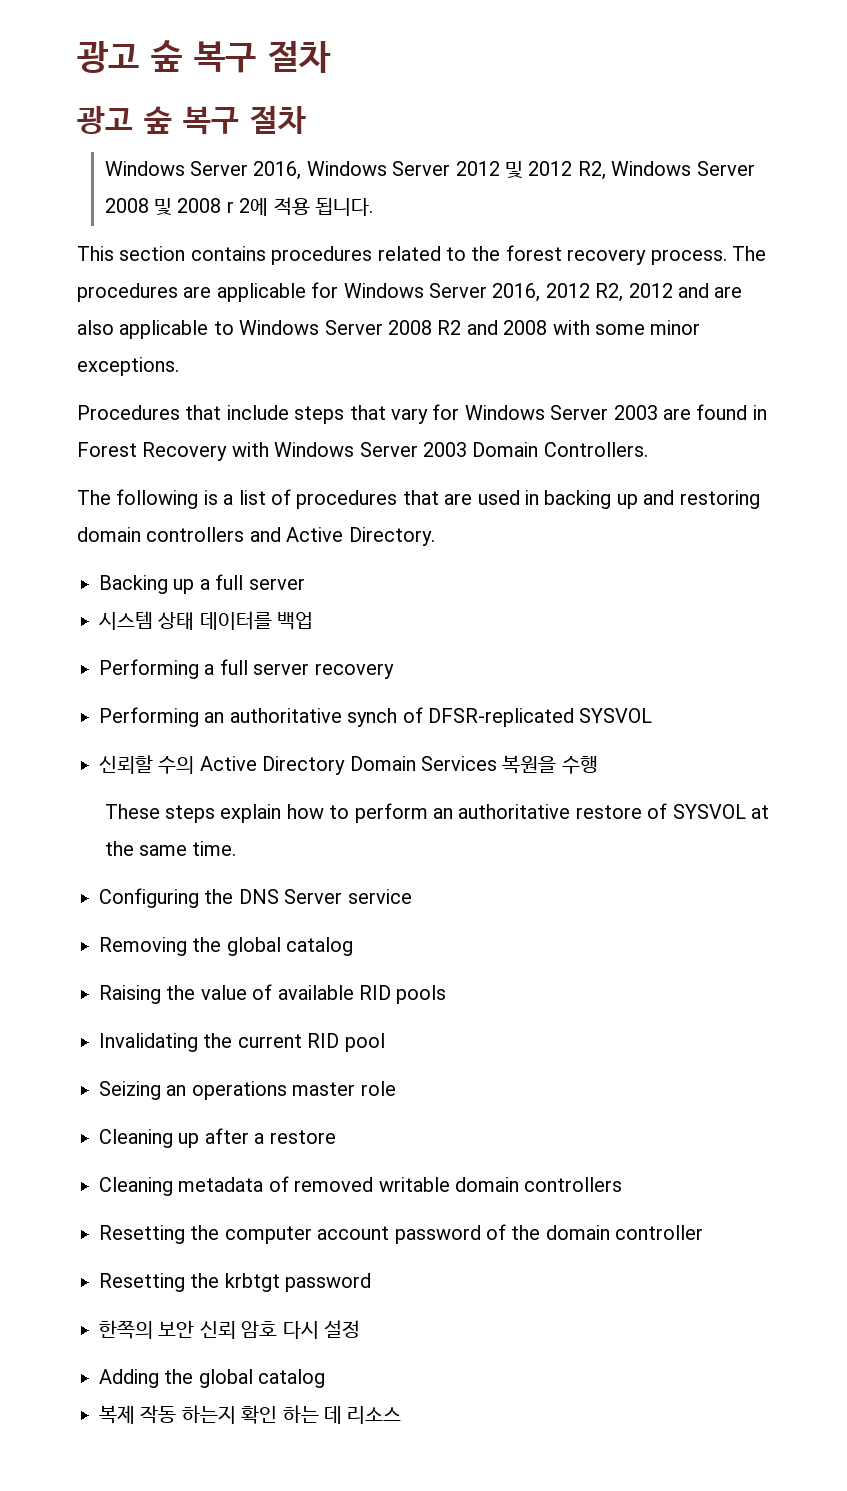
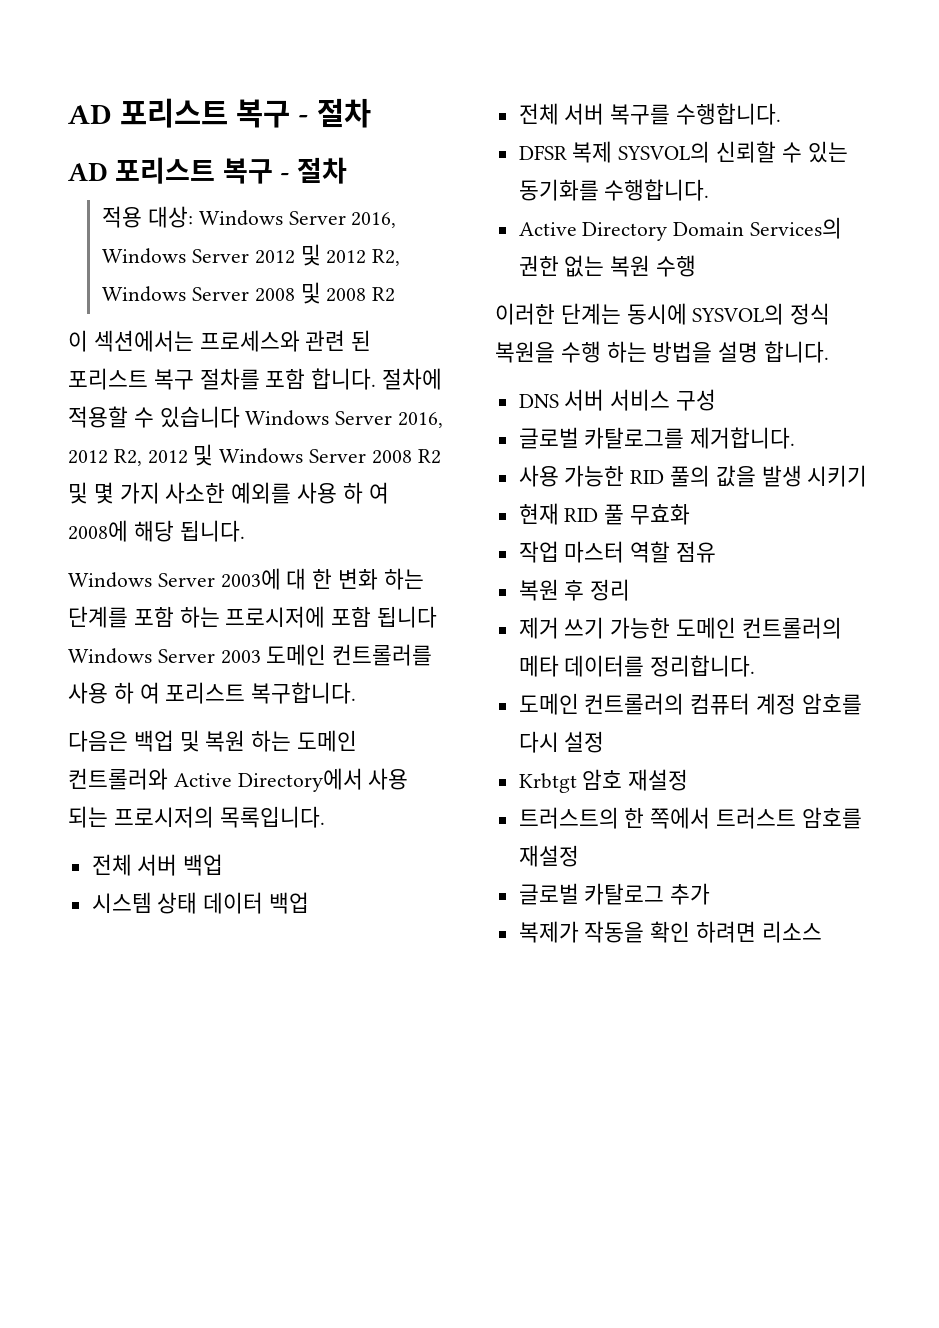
[77,40,331,73] [77,106,306,135] 광고 숲 복구 절차 // 광고 숲 복구 절차 // -> [68,98,371,128] [68,157,348,184] [102,206,194,228] AD 포리스트 복구 - 절차 // AD 포리스트 복구 - 절차 // 적용 대상:
[226,197,374,216] [77,245,766,265] [77,282,339,302] r 2에 적용 됩니다. // This section contains procedures related to the forest recovery process. The procedures are applicable for -> [372,287,396,302] [68,330,372,352] [68,368,443,390] [68,406,240,428] R2 // 이 섹션에서는 프로세스와 관련 된 포리스트 복구 절차를 포함 합니다. 절차에 적용할 수 있습니다
[677,283,743,298] [77,320,701,339] [77,357,179,376] [77,404,767,424] [77,442,648,461] [77,489,760,509] [77,527,435,546] [99,574,305,594] and are also applicable to Windows Server 2008 R2 and 2008 with some minor exceptions. // Procedures that include steps that vary for Windows Server 2003 are found in Forest Recovery with Windows Server 2003 Domain Controllers. // The following is a list of procedures that are used in backing up and restoring domain controllers and Active Directory. // Backing up a full server -> [193,444,441,466] [68,482,389,504] [68,520,245,542] [68,568,424,590] [68,606,438,628] [68,644,433,666] [68,682,357,704] [68,730,358,752] [68,768,409,792] [68,806,325,828] [91,854,224,876] 및 Windows Server 2008 R2 및 몇 가지 사소한 예외를 사용 하 여 2008에 해당 됩니다. // Windows Server 2003에 대 한 변화 하는 단계를 포함 하는 프로시저에 포함 됩니다 Windows Server 2003 도메인 컨트롤러를 사용 하 여 포리스트 복구합니다. // 다음은 백업 및 복원 하는 도메인 컨트롤러와 Active Directory에서 사용 되는 프로시저의 목록입니다. // 전체 서버 백업
[199,611,314,630] [99,659,394,679] [99,707,653,727] [99,755,598,775] [104,803,770,823] [104,841,237,856] [99,888,412,908] [99,937,354,956] [99,984,447,1004] [99,1033,385,1052] [99,1081,396,1100] [99,1128,336,1148] [99,1176,623,1196] [99,1224,704,1244] [99,1273,372,1292] [99,1320,360,1339] [99,1369,326,1388] [99,1405,342,1424] 데이터를 백업 // Performing a full server recovery // Performing an authoritative synch of DFSR-replicated SYSVOL // 신뢰할 수의 Active Directory Domain Services 복원을 수행 // These steps explain how to perform an authoritative restore of SYSVOL at the same time. // Configuring the DNS Server service // Removing the global catalog // Raising the value of available RID pools // Invalidating the current RID pool // Seizing an operations master role // Cleaning up after a restore // Cleaning metadata of removed writable domain controllers // Resetting the computer account password of the domain controller // Resetting the krbtgt password // 한쪽의 보안 신뢰 암호 다시 설정 // Adding the global catalog // 복제 작동 하는지 확인 하는 데 -> [203,892,310,914] [518,103,782,125] [518,141,848,163] [518,179,710,201] [518,217,843,241] [518,255,697,277] [495,303,831,325] [495,341,830,363] [518,389,717,411] [518,427,796,449] [518,465,868,487] [518,503,691,525] [518,541,717,563] [518,579,631,601] [518,617,842,639] [518,655,756,677] [518,693,862,715] [518,731,605,753] [518,769,689,793] [518,807,862,829] [518,845,579,867] [518,883,711,905] [518,921,757,943] 데이터 백업 // 전체 서버 복구를 수행합니다. // DFSR 복제 SYSVOL의 신뢰할 수 있는 동기화를 수행합니다. // Active Directory Domain Services의 권한 없는 복원 수행 // 이러한 단계는 동시에 SYSVOL의 정식 복원을 수행 하는 방법을 설명 합니다. // DNS 서버 서비스 구성 // 글로벌 카탈로그를 제거합니다. // 사용 가능한 RID 풀의 값을 발생 시키기 // 현재 RID 풀 무효화 // 작업 마스터 역할 점유 // 복원 후 정리 // 제거 쓰기 가능한 도메인 컨트롤러의 메타 데이터를 정리합니다. // 도메인 컨트롤러의 컴퓨터 계정 암호를 다시 설정 // Krbtgt 암호 재설정 // 트러스트의 한 쪽에서 트러스트 암호를 재설정 // 글로벌 카탈로그 추가 // 복제가 작동을 확인 하려면

